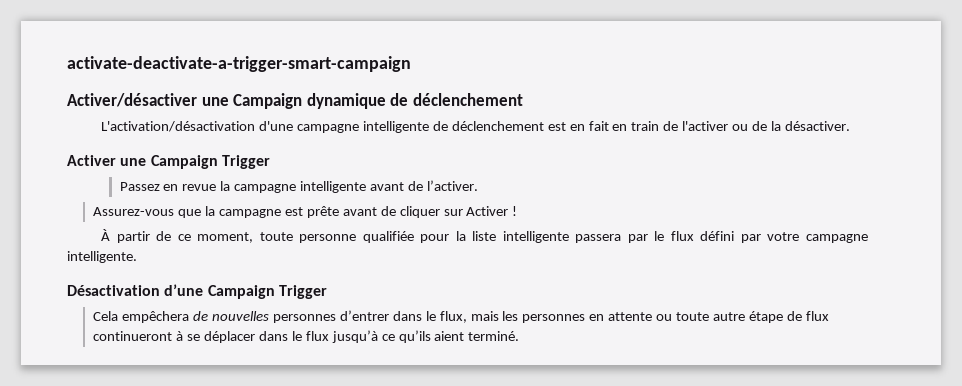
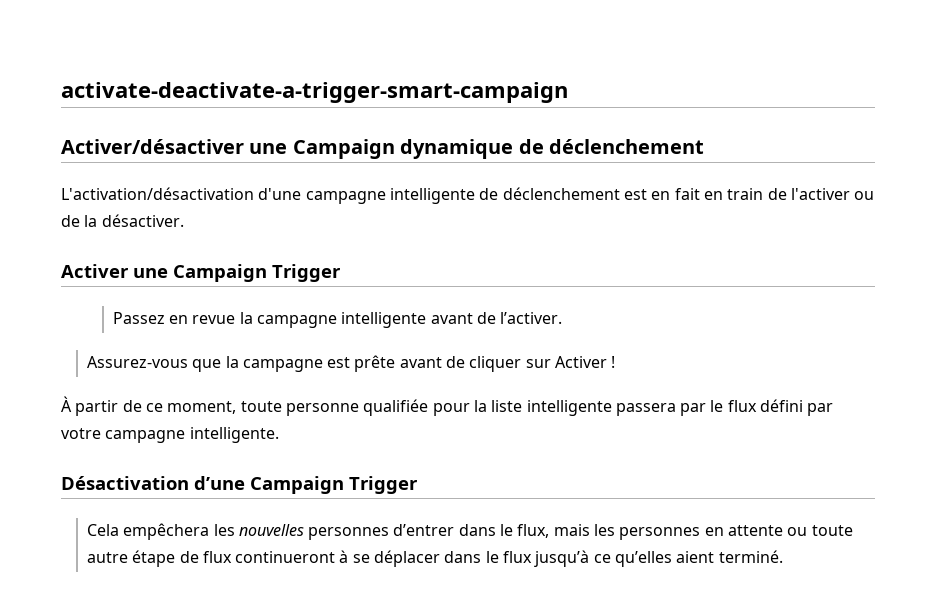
[193,311,209,321] de -> [213,524,235,536] les
[398,330,431,343] qu’ils -> [615,551,673,567] qu’elles

